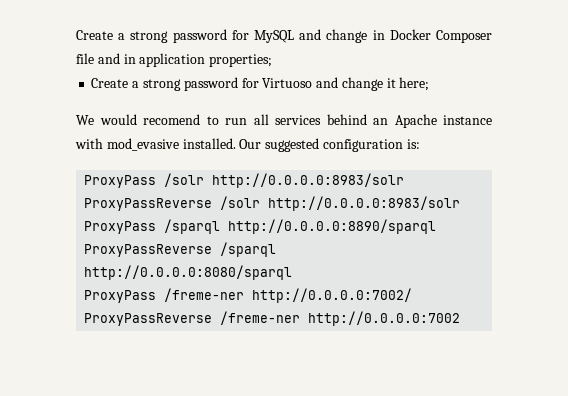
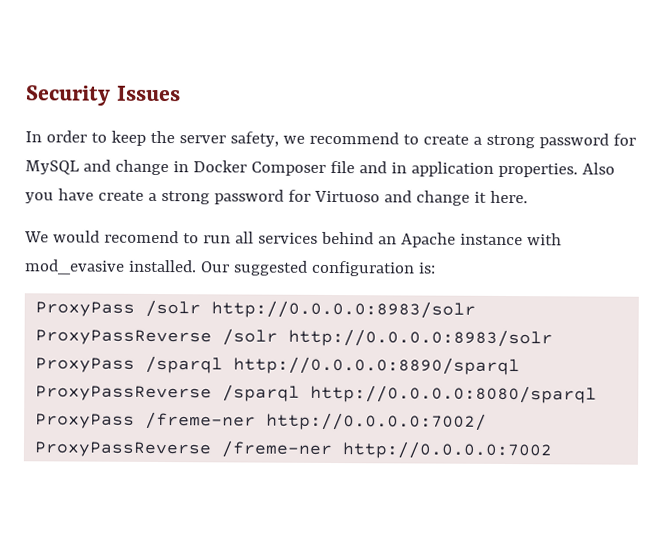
[76,30,113,40] Create -> [25,85,181,106] [25,130,469,147] Security Issues // In order to keep the server safety, we recommend to create
[209,54,273,67] [91,78,129,88] properties; // Create -> [497,162,615,178] [25,188,144,204] properties. Also you have create
[399,77,430,91] here; -> [489,190,528,204] here.

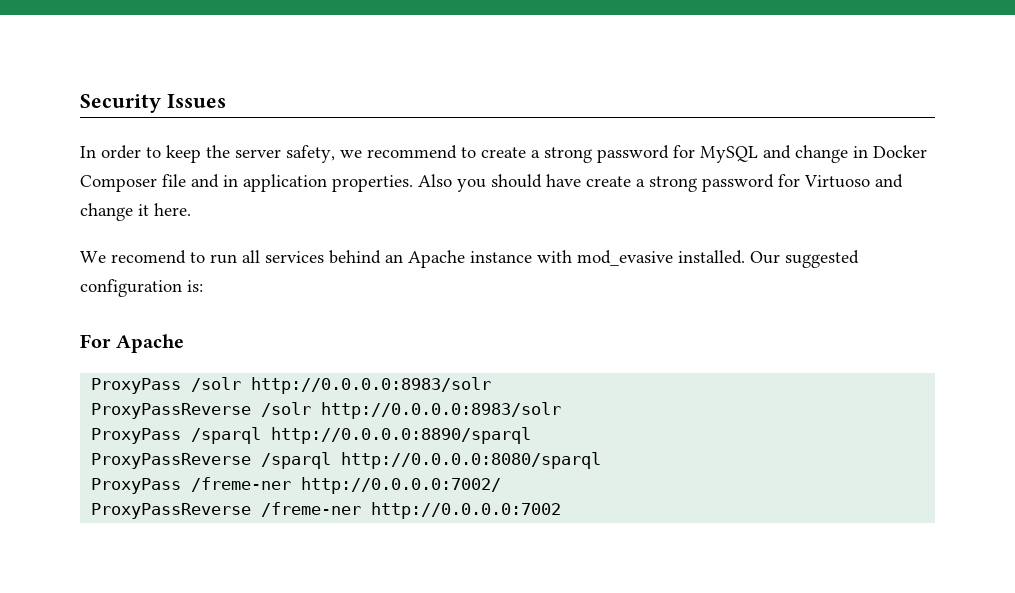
(54, 198) none -> [491,174,542,188] should
[52,230,100,243] would -> (106, 257) none
(436, 268) none -> [80,334,185,353] // For Apache

